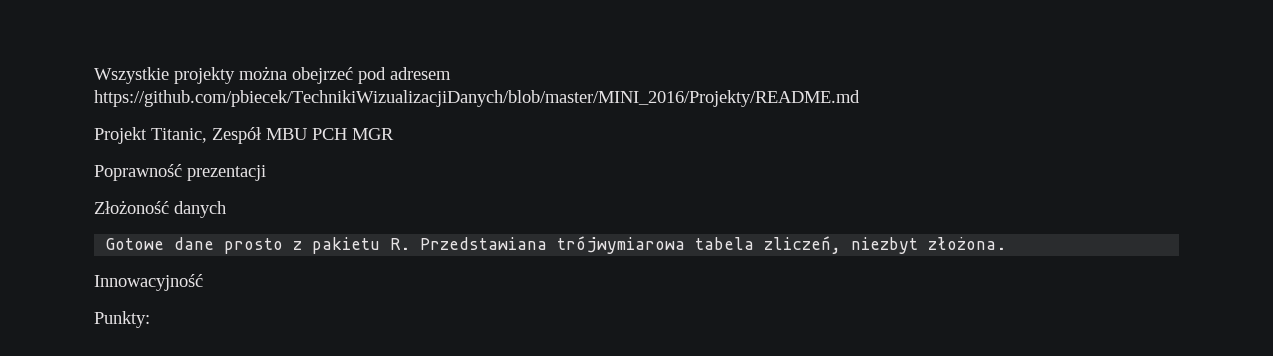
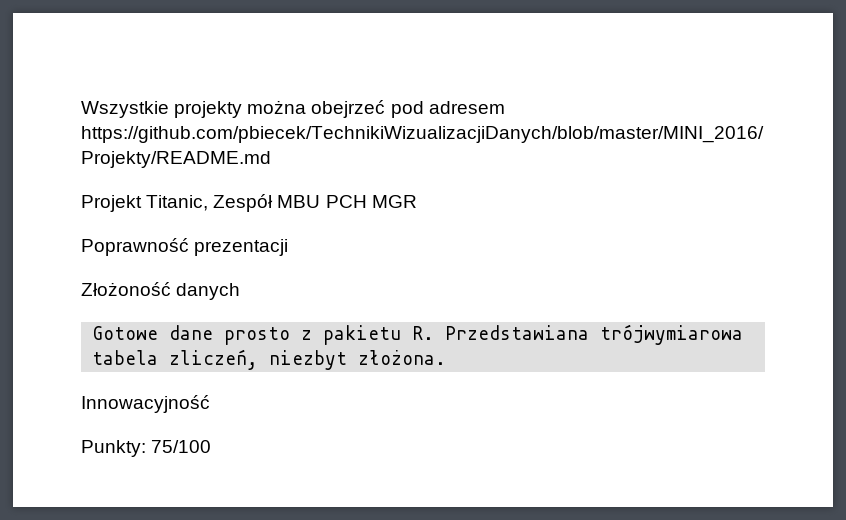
(150, 319) none -> [151,440,212,453] 75/100

